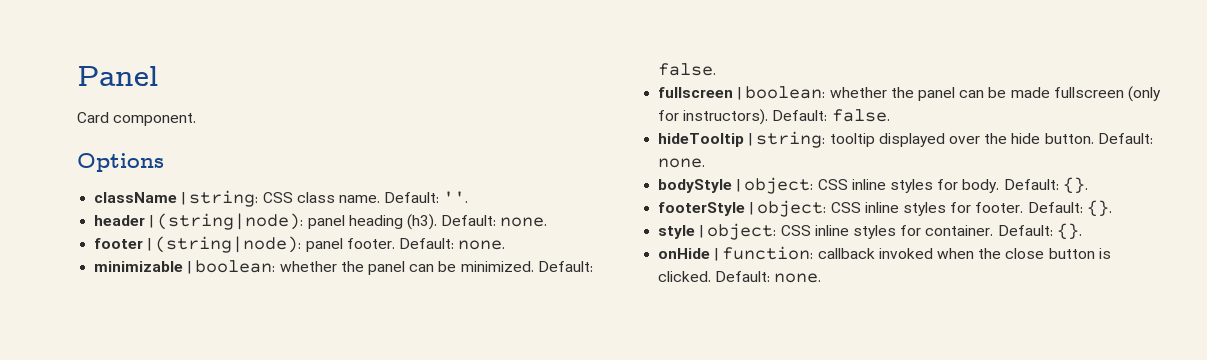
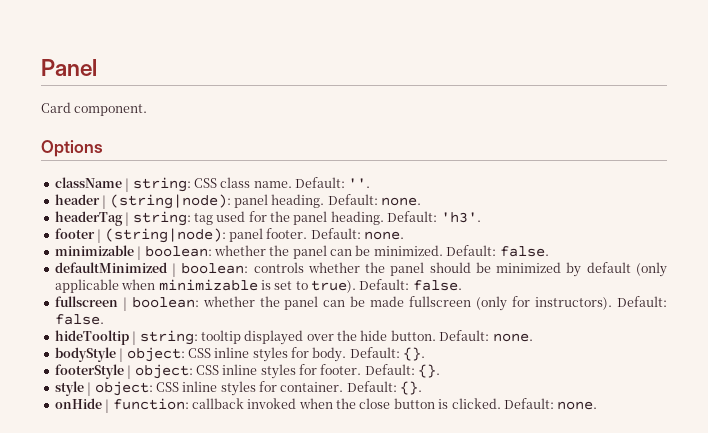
[348,214,548,230] heading (h3). Default: none. -> [271,194,421,208] [54,211,481,226] heading. Default: none. // headerTag | string: tag used for the panel heading. Default: 'h3'.
(717, 69) none -> [54,262,667,277] [54,279,462,293] // defaultMinimized | boolean: controls whether the panel should be minimized by default (only applicable when minimizable is set to true). Default: false.

